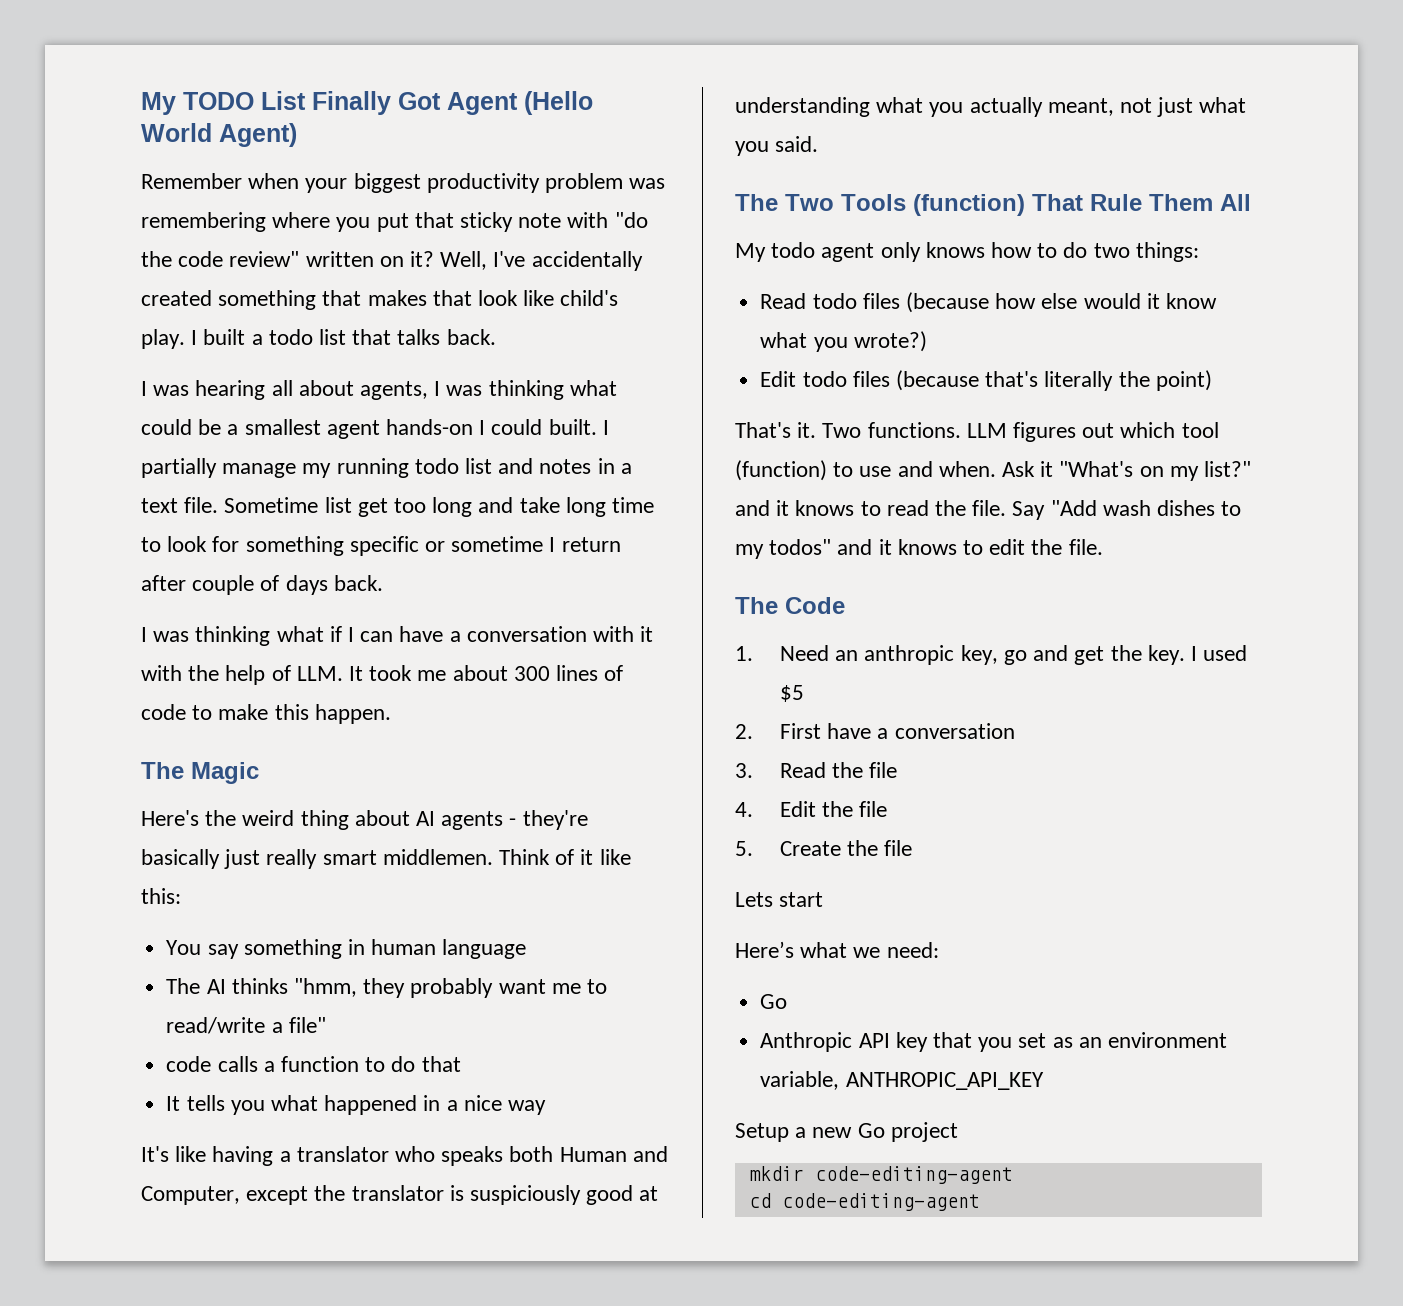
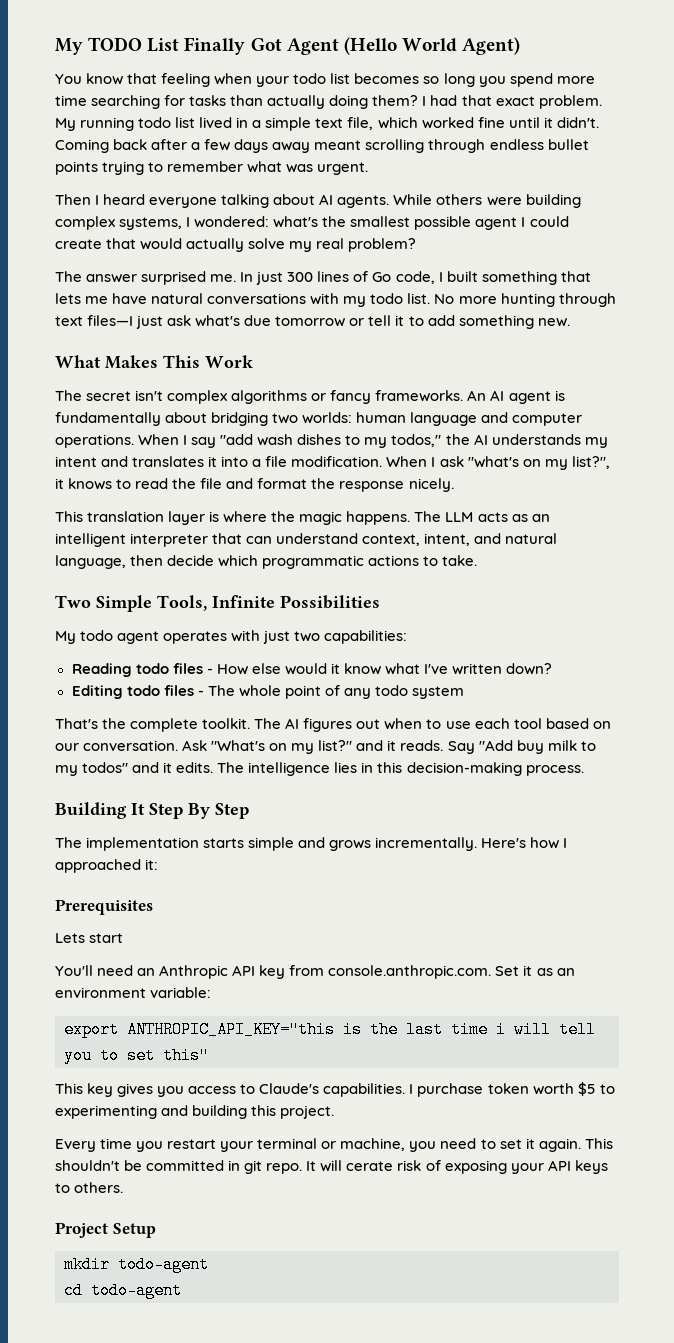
[141,173,666,193] [141,212,648,232] [141,251,643,271] [141,290,619,310] [141,329,496,349] [141,380,617,400] [141,419,609,439] [141,458,632,478] [141,497,655,517] [141,536,621,556] [141,575,383,595] [141,626,654,646] [141,665,624,685] [141,704,391,724] [141,762,259,784] [141,810,588,830] [141,849,631,869] [141,888,181,904] [166,939,527,959] [166,978,607,998] [166,1017,326,1034] [166,1056,461,1072] [166,1095,546,1115] [141,1146,668,1166] [141,1185,659,1205] [735,97,1247,117] [735,136,819,156] [735,194,1251,216] [735,242,1199,262] [760,292,1037,313] Remember when your biggest productivity problem was remembering where you put that sticky note with "do the code review" written on it? Well, I've accidentally created something that makes that look like child's play. I built a todo list that talks back. // I was hearing all about agents, I was thinking what could be a smallest agent hands-on I could built. I partially manage my running todo list and notes in a text file. Sometime list get too long and take long time to look for something specific or sometime I return after couple of days back. // I was thinking what if I can have a conversation with it with the help of LLM. It took me about 300 lines of code to make this happen. // The Magic // Here's the weird thing about AI agents - they're basically just really smart middlemen. Think of it like this: // You say something in human language // The AI thinks "hmm, they probably want me to read/write a file" // code calls a function to do that // It tells you what happened in a nice way // It's like having a translator who speaks both Human and Computer, except the translator is suspiciously good at understanding what you actually meant, not just what you said. // The Two Tools (function) That Rule Them All // My todo agent only knows how to do two things: // Read todo files (because how -> [55,73,595,87] [55,95,602,109] [55,117,599,131] [55,139,589,153] [55,161,369,175] [55,194,581,208] [55,216,569,230] [55,238,417,252] [55,271,591,285] [55,293,616,307] [55,315,570,329] [55,355,253,369] [55,390,565,404] [55,412,583,426] [55,434,608,448] [55,456,610,470] [55,478,454,492] [55,511,550,525] [55,533,558,547] [55,555,478,569] [55,595,380,612] [55,630,408,644] [71,663,248,677] You know that feeling when your todo list becomes so long you spend more time searching for tasks than actually doing them? I had that exact problem. My running todo list lived in a simple text file, which worked fine until it didn't. Coming back after a few days away meant scrolling through endless bullet points trying to remember what was urgent. // Then I heard everyone talking about AI agents. While others were building complex systems, I wondered: what's the smallest possible agent I could create that would actually solve my real problem? // The answer surprised me. In just 300 lines of Go code, I built something that lets me have natural conversations with my todo list. No more hunting through text files—I just ask what's due tomorrow or tell it to add something new. // What Makes This Work // The secret isn't complex algorithms or fancy frameworks. An AI agent is fundamentally about bridging two worlds: human language and computer operations. When I say "add wash dishes to my todos," the AI understands my intent and translates it into a file modification. When I ask "what's on my list?", it knows to read the file and format the response nicely. // This translation layer is where the magic happens. The LLM acts as an intelligent interpreter that can understand context, intent, and natural language, then decide which programmatic actions to take. // Two Simple Tools, Infinite Possibilities // My todo agent operates with just two capabilities: // Reading todo files - How
[813,331,927,352] [760,370,1212,391] [735,422,1219,442] [735,460,1054,481] you wrote?) // Edit todo files (because that's literally the point) // That's it. Two functions. LLM figures out which tool (function) to use and when. Ask it -> [424,663,553,675] [71,685,465,699] [55,718,611,732] [55,740,208,751] I've written down? // Editing todo files - The whole point of any todo system // That's the complete toolkit. The AI figures out when to use each tool based on our conversation. Ask
[795,500,1216,520] knows to read the file. Say "Add wash dishes -> [400,740,577,754] reads. Say "Add buy milk
[897,539,1103,555] [735,597,845,614] [735,645,1248,665] [780,685,805,702] [735,723,1015,739] [735,762,898,778] [735,801,888,817] [735,840,913,856] [735,892,824,907] [735,941,939,958] [760,994,788,1009] [760,1032,1227,1052] [760,1071,1044,1090] [735,1122,958,1142] knows to edit the file. // The Code // 1. Need an anthropic key, go and get the key. I used $5 // 2. First have a conversation // 3. Read the file // 4. Edit the file // 5. Create the file // Lets start // Here’s what we need: // Go // Anthropic API key that you set as an environment variable, ANTHROPIC_API_KEY // Setup a new Go project -> [176,762,584,776] [55,802,249,819] [55,837,568,851] [55,859,159,873] [55,899,153,915] [55,933,124,943] [55,965,575,979] [55,987,212,998] [64,1021,596,1038] [64,1047,209,1064] [55,1082,615,1097] [55,1105,335,1119] [55,1138,613,1152] [55,1160,608,1174] [55,1182,124,1193] [55,1222,156,1238] edits. The intelligence lies in this decision-making process. // Building It Step By Step // The implementation starts simple and grows incrementally. Here's how I approached it: // Prerequisites // Lets start // You'll need an Anthropic API key from console.anthropic.com. Set it as an environment variable: // export ANTHROPIC_API_KEY="this is the last time i will tell you to set this" // This key gives you access to Claude's capabilities. I purchase token worth $5 to experimenting and building this project. // Every time you restart your terminal or machine, you need to set it again. This shouldn't be committed in git repo. It will cerate risk of exposing your API keys to others. // Project Setup
[814,1166,1013,1184] code-editing-agent -> [118,1256,209,1273] todo-agent
[781,1193,980,1211] code-editing-agent -> [91,1282,182,1299] todo-agent

